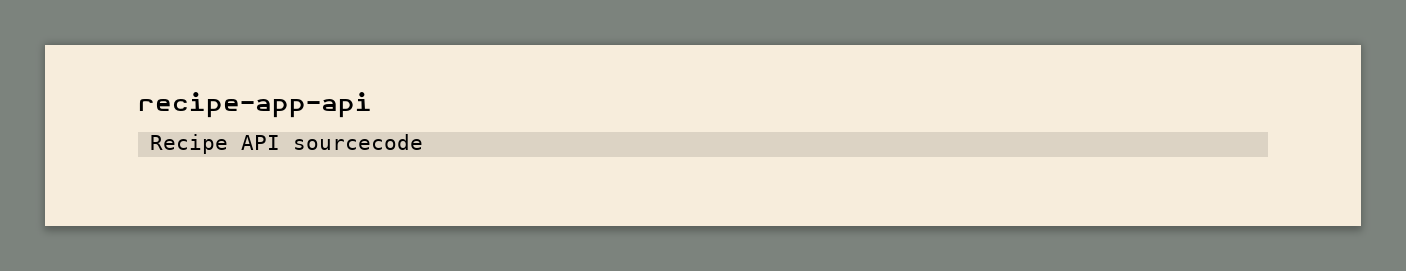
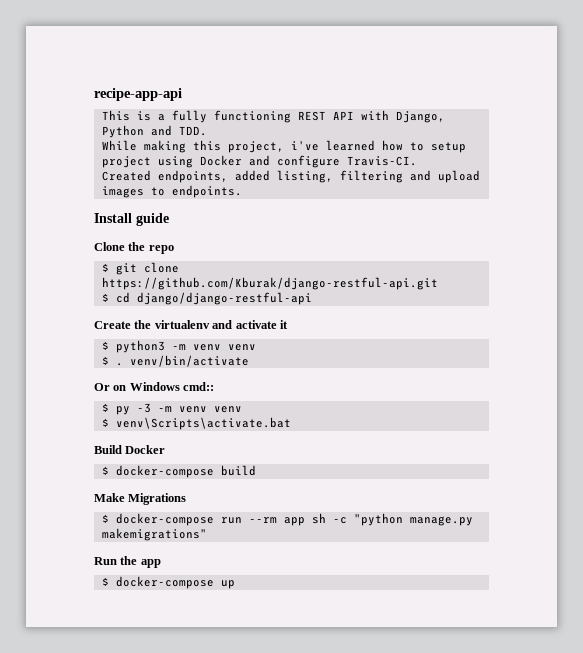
[149,134,423,154] Recipe API sourcecode -> [101,110,445,123] [101,125,207,138] [101,140,466,153] [101,155,417,168] [101,170,480,183] [101,185,242,198] [94,213,169,226] [94,242,174,254] [101,262,179,275] [101,277,438,290] [101,292,312,305] [94,320,288,329] [101,340,256,353] [101,355,249,367] [94,382,215,391] [101,403,242,415] [101,417,291,430] [94,445,166,454] [101,465,256,478] [94,493,187,505] [101,513,473,526] [101,528,207,541] [94,556,161,568] [101,576,235,589] This is a fully functioning REST API with Django, Python and TDD. // While making this project, i've learned how to setup project using Docker and configure Travis-CI. // Created endpoints, added listing, filtering and upload images to endpoints. // Install guide // Clone the repo // $ git clone https://github.com/Kburak/django-restful-api.git // $ cd django/django-restful-api // Create the virtualenv and activate it // $ python3 -m venv venv // $ . venv/bin/activate // Or on Windows cmd:: // $ py -3 -m venv venv // $ venv\Scripts\activate.bat // Build Docker // $ docker-compose build // Make Migrations // $ docker-compose run --rm app sh -c "python manage.py makemigrations" // Run the app // $ docker-compose up

